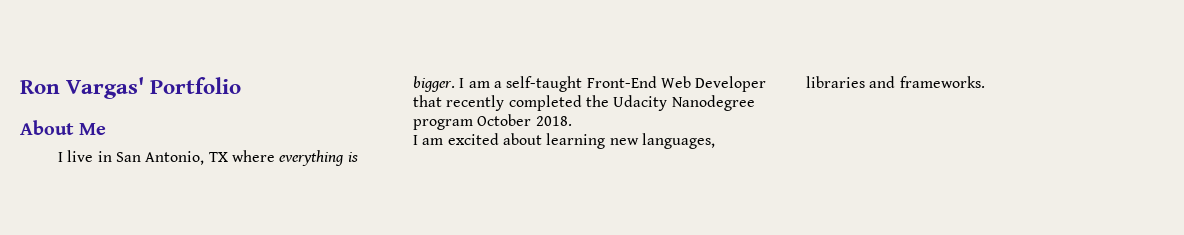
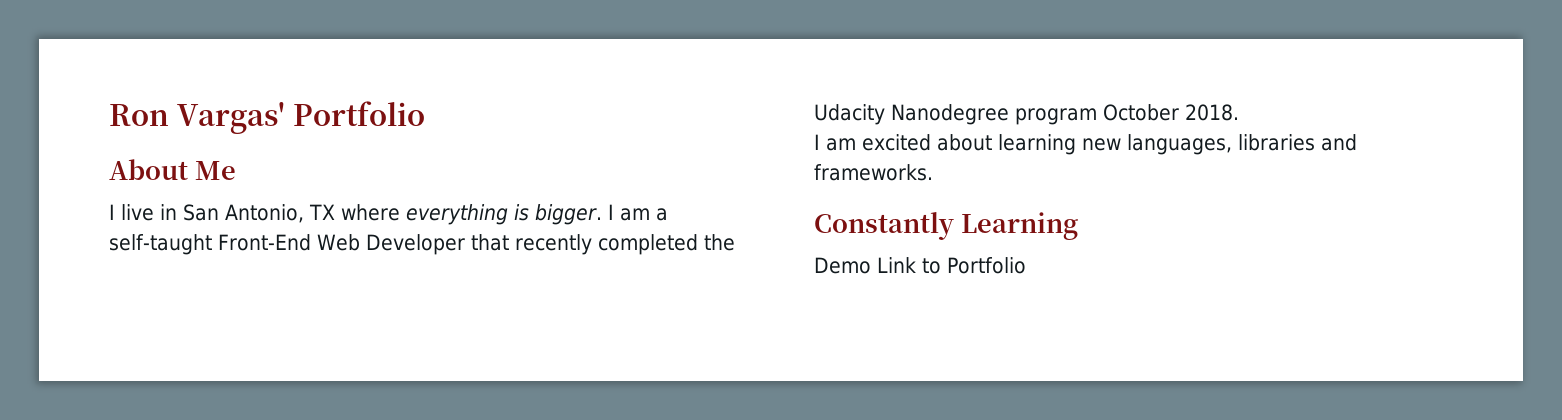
(985, 82) none -> [814,212,1078,240] [814,257,1026,274] // Constantly Learning // Demo Link to Portfolio

